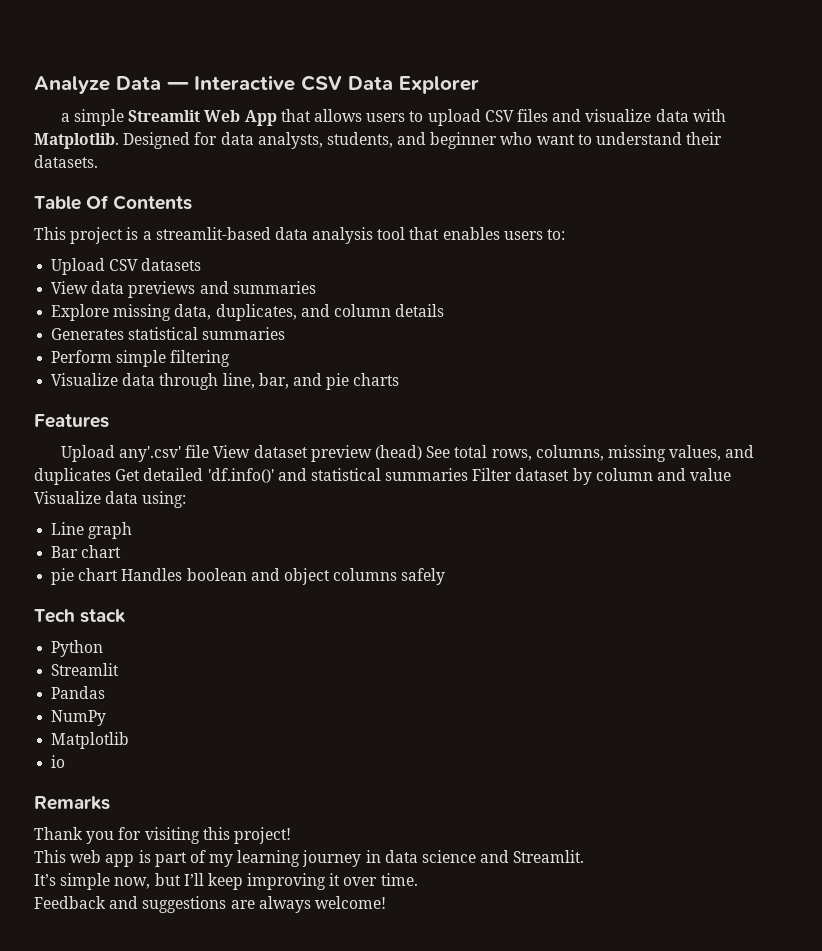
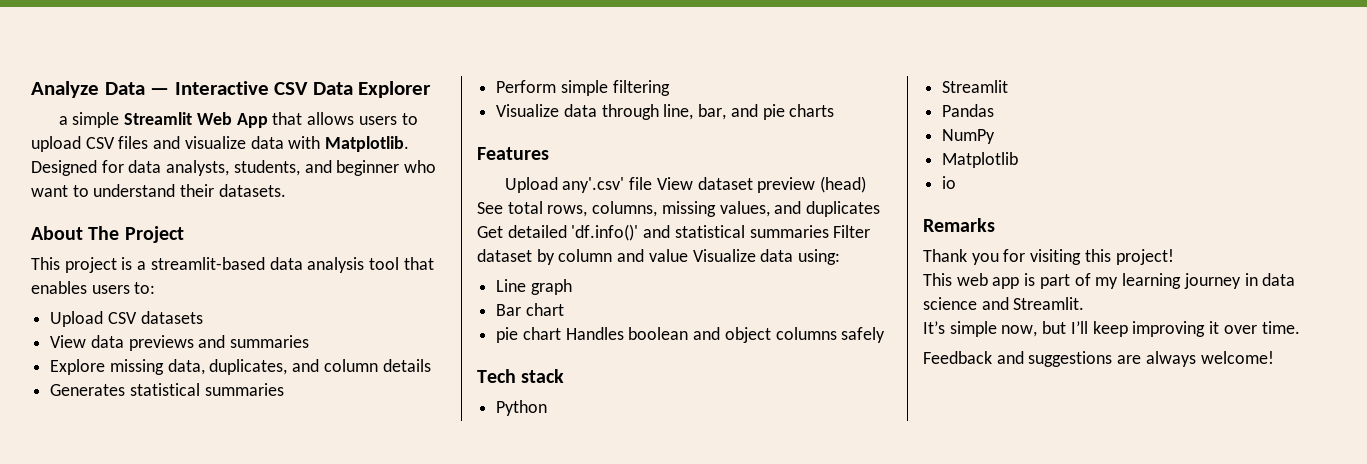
[34,195,193,210] Table Of Contents -> [31,226,184,243] About The Project

